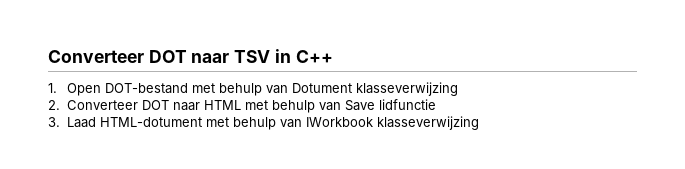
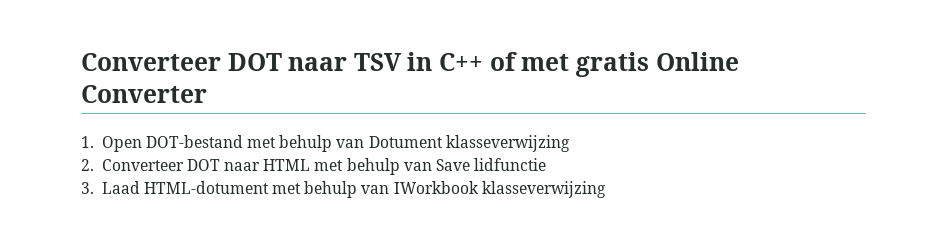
(333, 56) none -> [489,52,739,77] [81,85,207,103] of met gratis Online Converter

